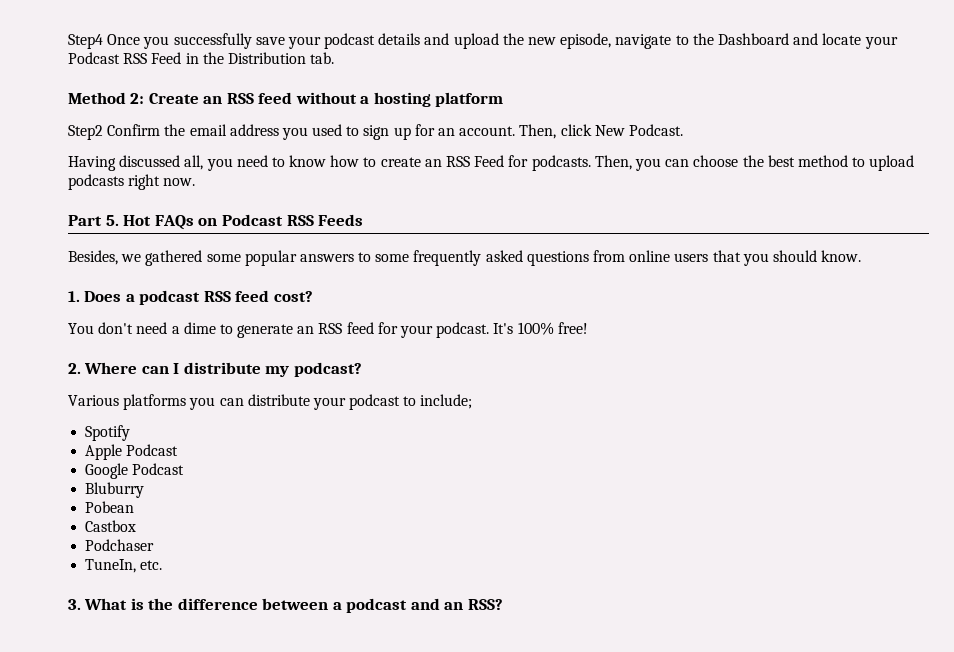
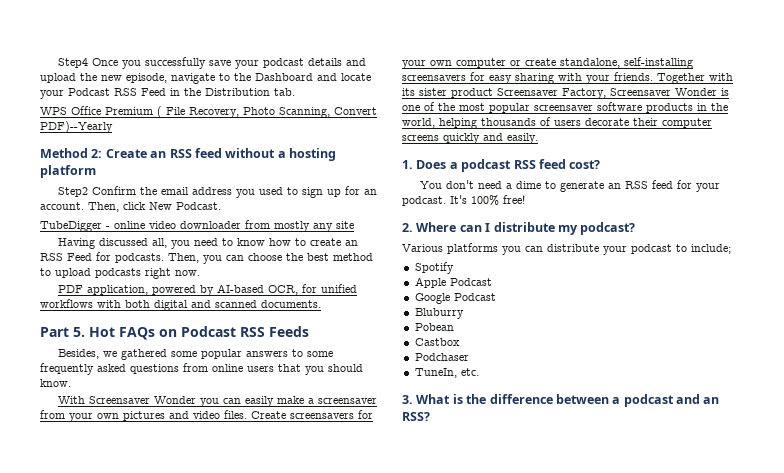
(335, 58) none -> [40,106,377,118] [40,121,113,133] // WPS Office Premium ( File Recovery, Photo Scanning, Convert PDF)--Yearly
(683, 130) none -> [40,220,354,232] // TubeDigger - online video downloader from mostly any site
(196, 182) none -> [58,284,358,296] [40,299,321,311] // PDF application, powered by AI-based OCR, for unified workflows with both digital and scanned documents.
(862, 256) none -> [58,396,378,407] [40,410,373,422] [402,57,693,69] [402,72,733,84] [402,88,729,99] [402,102,728,113] [402,117,712,129] [402,133,538,144] // With Screensaver Wonder you can easily make a screensaver from your own pictures and video files. Create screensavers for your own computer or create standalone, self-installing screensavers for easy sharing with your friends. Together with its sister product Screensaver Factory, Screensaver Wonder is one of the most popular screensaver software products in the world, helping thousands of users decorate their computer screens quickly and easily.

